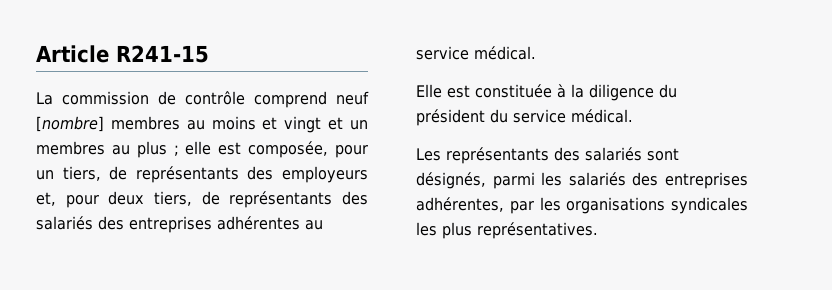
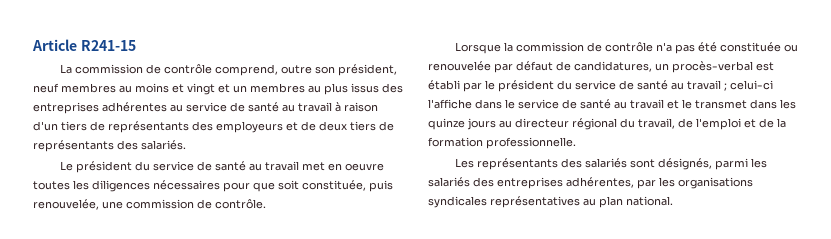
[254,91,369,108] [36,116,104,132] comprend neuf [nombre] -> [214,64,397,76] [33,83,59,93] comprend, outre son président, neuf
[173,141,368,158] [36,166,368,183] [36,191,368,208] [36,216,93,230] ; elle est composée, pour un tiers, de représentants des employeurs et, pour deux tiers, de représentants des salariés -> [351,83,379,93] issus
[474,46,536,60] [416,84,677,101] [416,109,633,126] médical. // Elle est constituée à la diligence du président du service médical. -> [230,102,378,112] [33,121,394,133] [33,140,186,152] [59,161,384,173] [33,180,393,192] [33,199,266,210] [454,42,798,54] [428,61,774,73] [428,80,773,92] [428,99,796,109] [428,118,786,130] [428,137,576,149] de santé au travail à raison d'un tiers de représentants des employeurs et de deux tiers de représentants des salariés. // Le président du service de santé au travail met en oeuvre toutes les diligences nécessaires pour que soit constituée, puis renouvelée, une commission de contrôle. // Lorsque la commission de contrôle n'a pas été constituée ou renouvelée par défaut de candidatures, un procès-verbal est établi par le président du service de santé au travail ; celui-ci l'affiche dans le service de santé au travail et le transmet dans les quinze jours au directeur régional du travail, de l'emploi et de la formation professionnelle.
[416,222,598,239] les plus représentatives. -> [490,196,673,208] représentatives au plan national.

